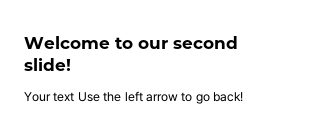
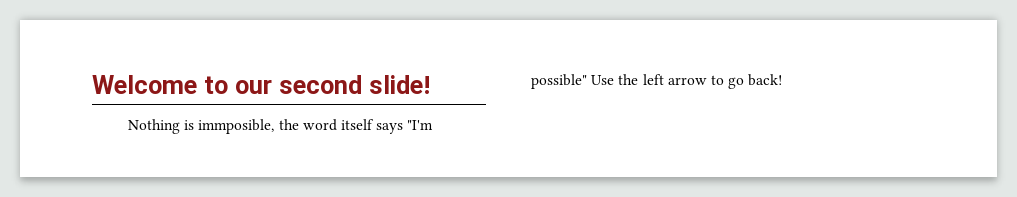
[24,92,75,102] Your text -> [128,119,434,134] [531,74,587,89] Nothing is immposible, the word itself says "I'm possible"

